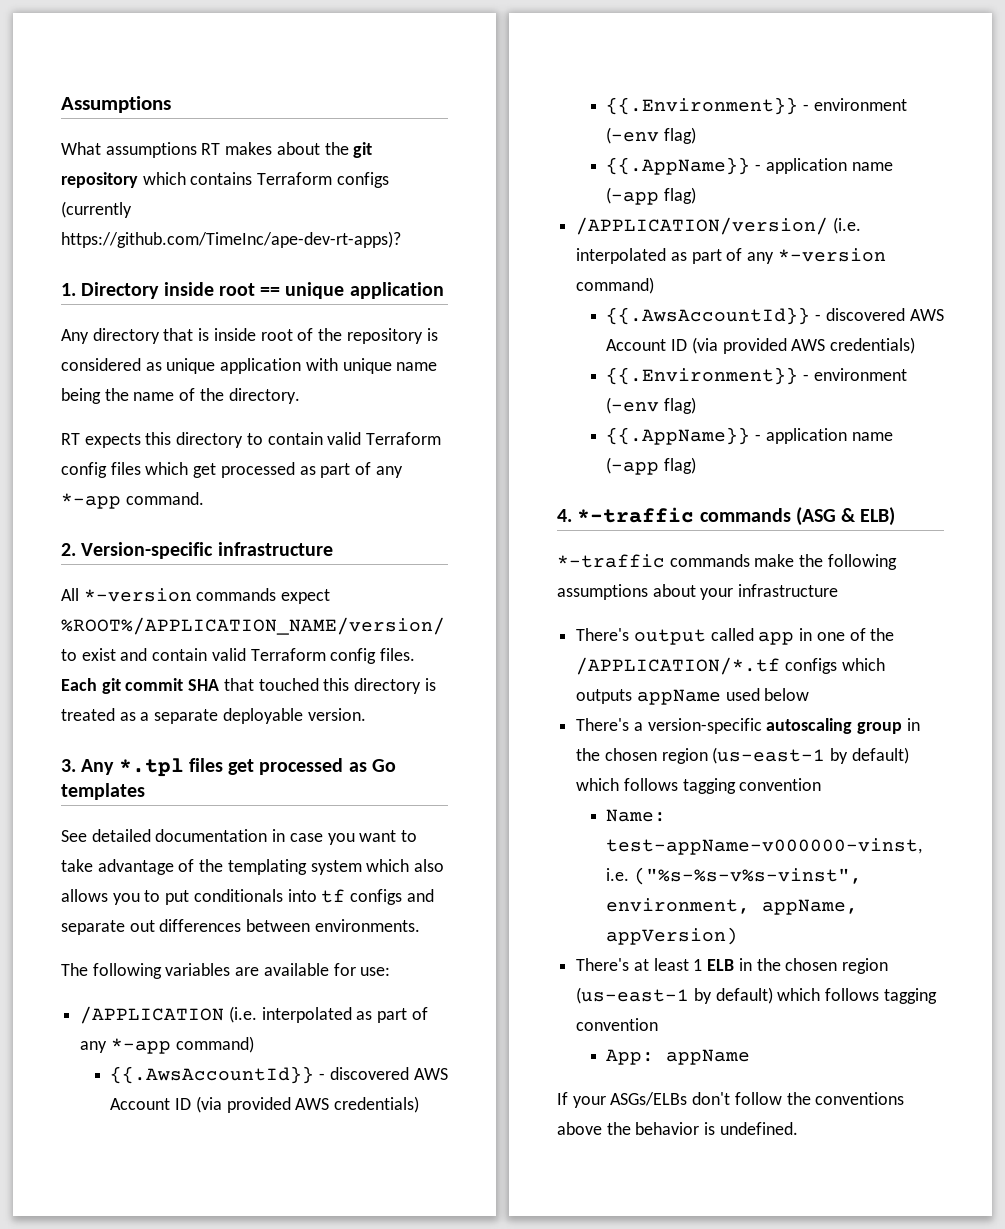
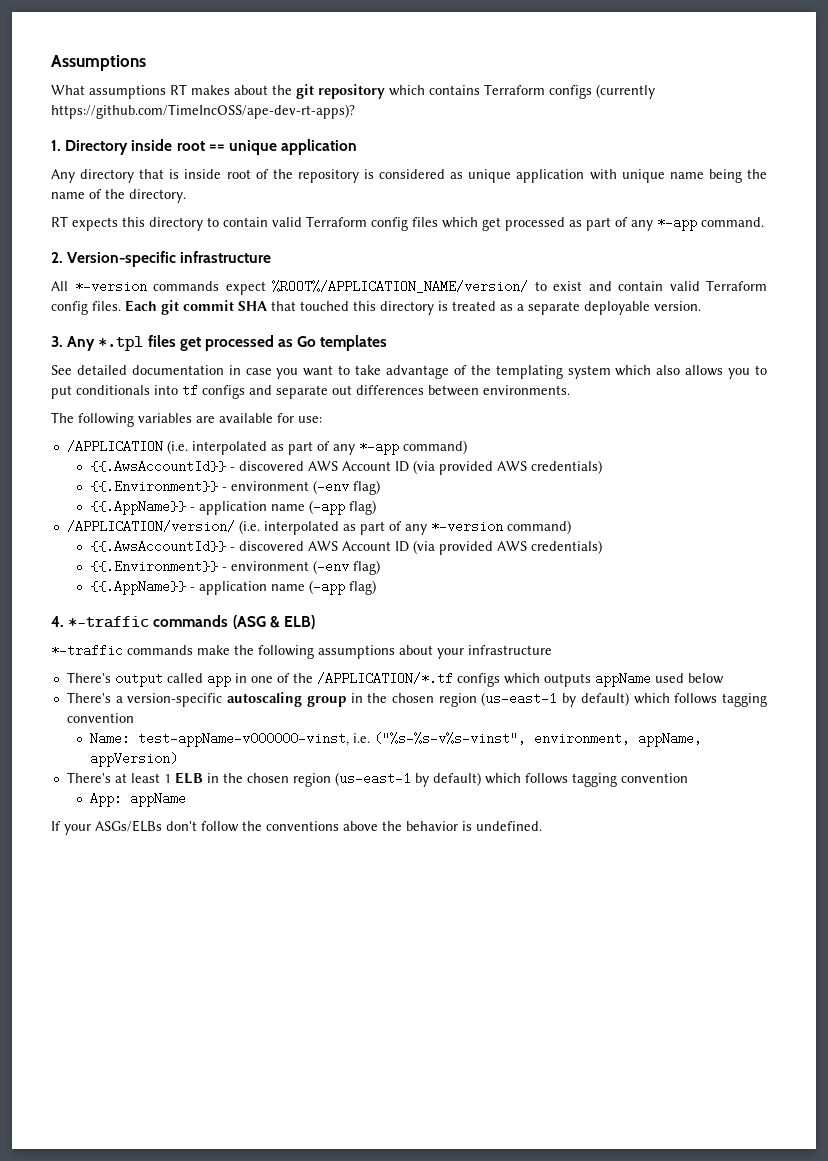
[61,231,401,248] https://github.com/TimeInc/ape-dev-rt-apps)? -> [51,104,355,119] https://github.com/TimeIncOSS/ape-dev-rt-apps)?

